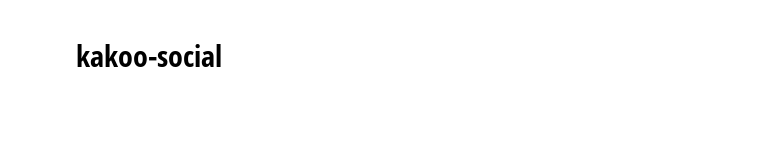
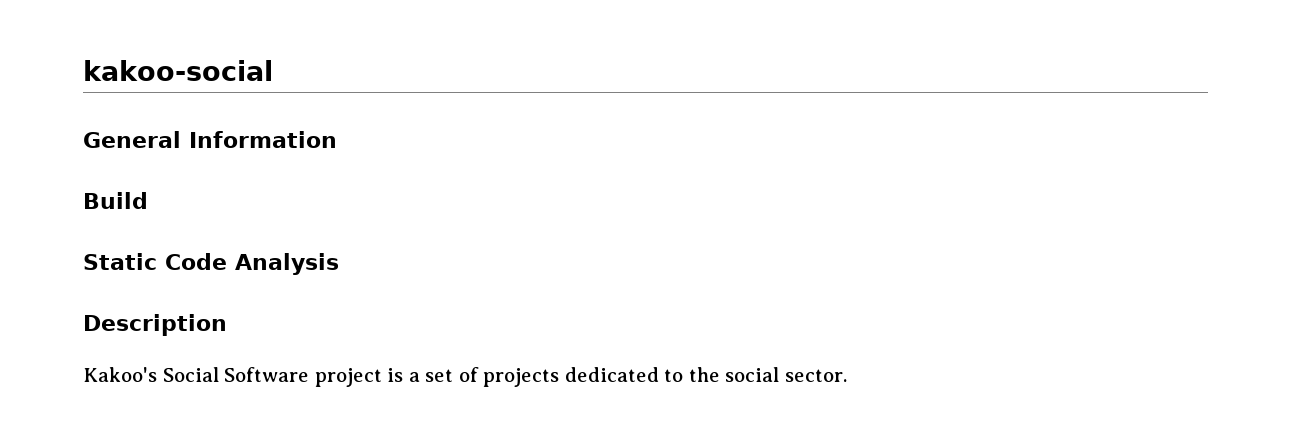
(222, 55) none -> [83,131,337,148] [83,192,148,209] [83,253,339,275] [83,314,227,336] [83,367,847,387] // General Information // Build // Static Code Analysis // Description // Kakoo's Social Software project is a set of projects dedicated to the social sector.

